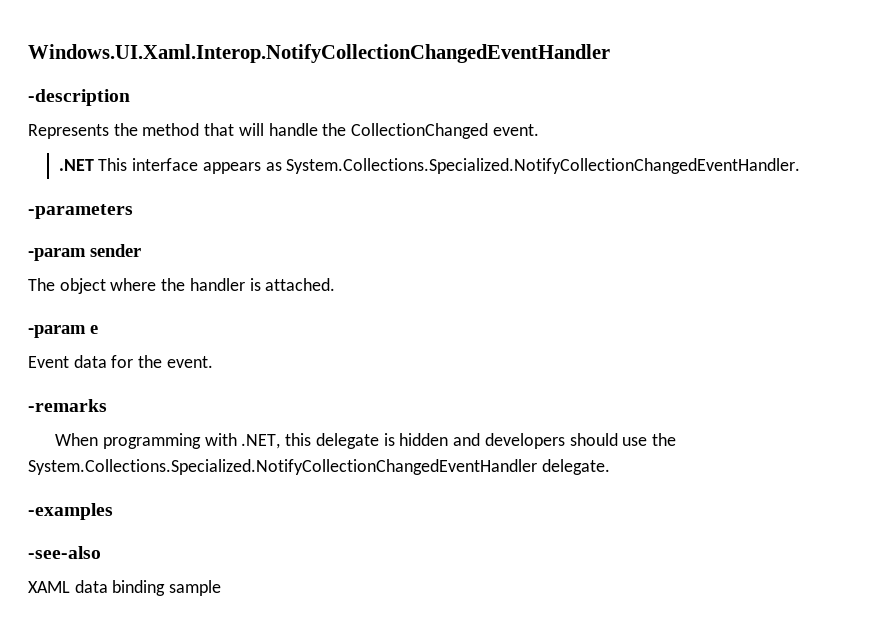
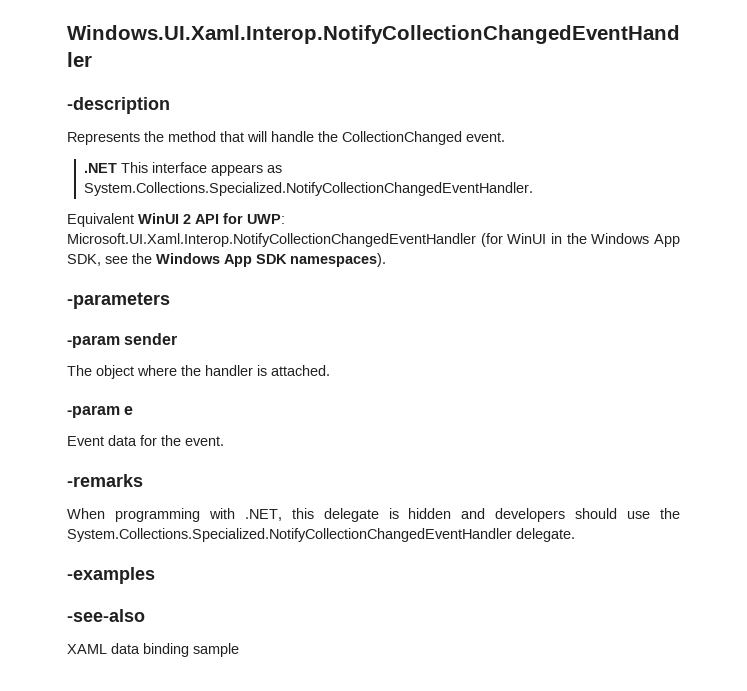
(801, 166) none -> [67,213,285,227] [67,233,680,247] [67,253,386,267] // Equivalent WinUI 2 API for UWP: Microsoft.UI.Xaml.Interop.NotifyCollectionChangedEventHandler (for WinUI in the Windows App SDK, see the Windows App SDK namespaces).

